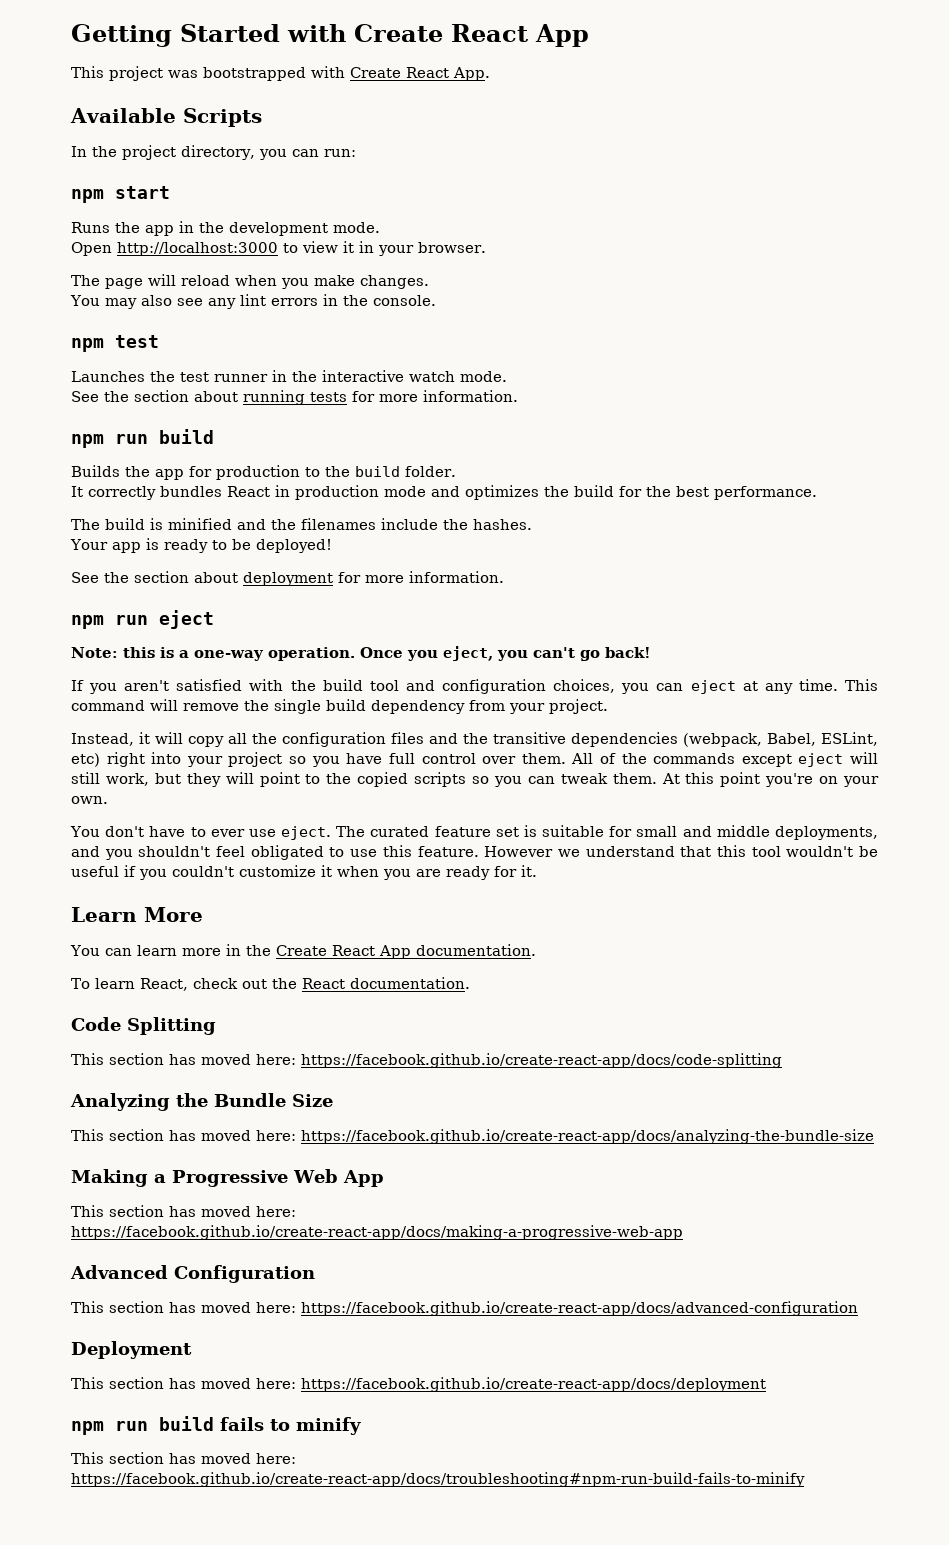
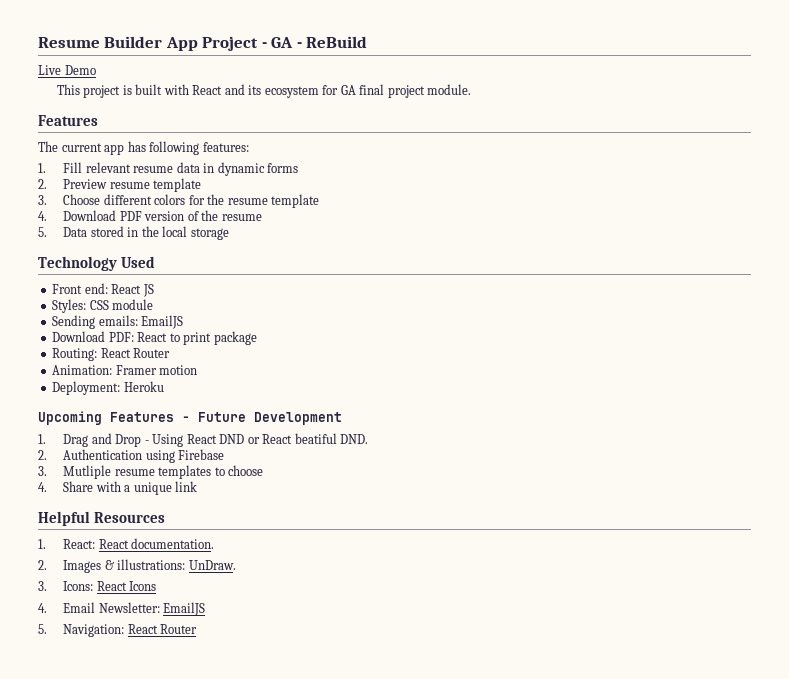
[71,24,589,47] [71,66,490,81] [70,108,262,127] [71,145,356,160] [71,186,170,203] [71,221,380,236] [71,241,486,256] [71,274,429,289] [70,294,436,309] [71,335,159,352] [71,370,507,382] [71,390,518,405] [71,429,214,448] [71,465,456,480] [71,485,817,500] [71,518,532,530] [70,538,332,553] [71,571,504,586] [71,610,214,629] [71,646,651,661] [71,679,879,694] [71,699,608,714] [71,732,878,747] [71,752,878,767] [71,772,879,787] [71,796,108,804] [70,825,878,840] [71,845,878,860] [71,865,537,880] [71,907,203,922] [70,944,536,959] [71,977,470,991] [71,1017,216,1035] [71,1053,782,1068] [70,1093,333,1111] [71,1129,874,1144] [71,1169,384,1187] [71,1205,296,1217] [71,1225,683,1240] [70,1265,315,1283] [71,1301,858,1316] [71,1341,192,1359] [71,1377,766,1392] [71,1416,361,1435] [71,1452,296,1464] [71,1472,805,1487] Getting Started with Create React App // This project was bootstrapped with Create React App. // Available Scripts // In the project directory, you can run: // npm start // Runs the app in the development mode. // Open http://localhost:3000 to view it in your browser. // The page will reload when you make changes. // You may also see any lint errors in the console. // npm test // Launches the test runner in the interactive watch mode. // See the section about running tests for more information. // npm run build // Builds the app for production to the build folder. // It correctly bundles React in production mode and optimizes the build for the best performance. // The build is minified and the filenames include the hashes. // Your app is ready to be deployed! // See the section about deployment for more information. // npm run eject // Note: this is a one-way operation. Once you eject, you can't go back! // If you aren't satisfied with the build tool and configuration choices, you can eject at any time. This command will remove the single build dependency from your project. // Instead, it will copy all the configuration files and the transitive dependencies (webpack, Babel, ESLint, etc) right into your project so you have full control over them. All of the commands except eject will still work, but they will point to the copied scripts so you can tweak them. At this point you're on your own. // You don't have to ever use eject. The curated feature set is suitable for small and middle deployments, and you shouldn't feel obligated to use this feature. However we understand that this tool wouldn't be useful if you couldn't customize it when you are ready for it. // Learn More // You can learn more in the Create React App documentation. // To learn React, check out the React documentation. // Code Splitting // This section has moved here: https://facebook.github.io/create-react-app/docs/code-splitting // Analyzing the Bundle Size // This section has moved here: https://facebook.github.io/create-react-app/docs/analyzing-the-bundle-size // Making a Progressive Web App // This section has moved here: https://facebook.github.io/create-react-app/docs/making-a-progressive-web-app // Advanced Configuration // This section has moved here: https://facebook.github.io/create-react-app/docs/advanced-configuration // Deployment // This section has moved here: https://facebook.github.io/create-react-app/docs/deployment // npm run build fails to minify // This section has moved here: https://facebook.github.io/create-react-app/docs/troubleshooting#npm-run-build-fails-to-minify -> [38,36,368,51] [38,65,96,75] [56,84,472,98] [38,115,98,126] [38,141,249,155] [38,162,299,176] [38,178,202,192] [38,194,320,208] [38,210,262,221] [38,226,229,240] [38,256,156,271] [52,283,154,297] [52,299,154,313] [52,315,184,329] [52,331,257,345] [52,348,171,361] [52,365,198,375] [52,381,164,395] [38,411,342,425] [38,433,369,447] [38,449,225,463] [38,465,264,479] [38,481,198,495] [38,511,166,526] [38,538,215,549] [38,559,236,573] [38,581,157,591] [38,602,206,616] [38,624,198,637] Resume Builder App Project - GA - ReBuild // Live Demo // This project is built with React and its ecosystem for GA final project module. // Features // The current app has following features: // 1. Fill relevant resume data in dynamic forms // 2. Preview resume template // 3. Choose different colors for the resume template // 4. Download PDF version of the resume // 5. Data stored in the local storage // Technology Used // Front end: React JS // Styles: CSS module // Sending emails: EmailJS // Download PDF: React to print package // Routing: React Router // Animation: Framer motion // Deployment: Heroku // Upcoming Features - Future Development // 1. Drag and Drop - Using React DND or React beatiful DND. // 2. Authentication using Firebase // 3. Mutliple resume templates to choose // 4. Share with a unique link // Helpful Resources // 1. React: React documentation. // 2. Images & illustrations: UnDraw. // 3. Icons: React Icons // 4. Email Newsletter: EmailJS // 5. Navigation: React Router

